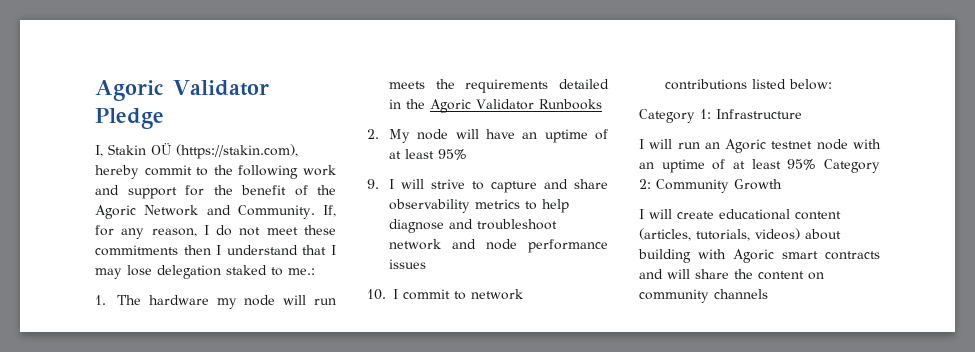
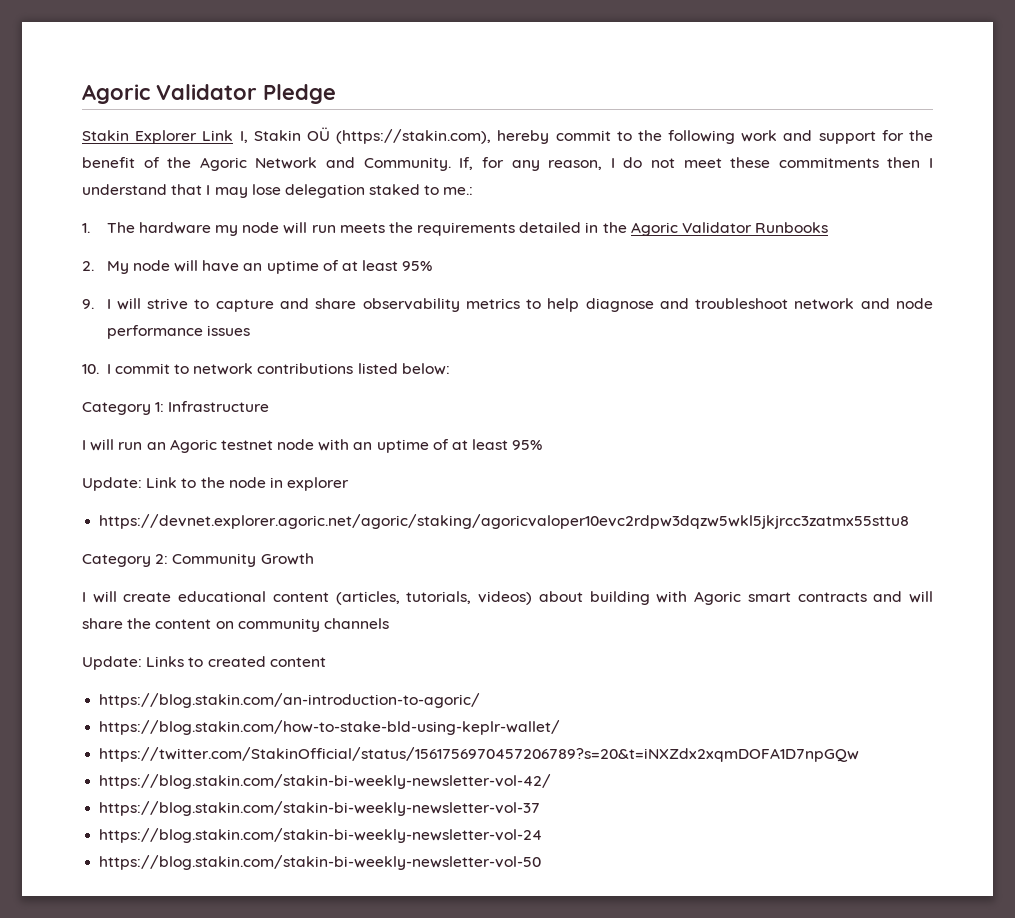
(164, 118) none -> [82,130,234,144] Stakin Explorer Link
(817, 164) none -> [82,477,350,491] [99,514,910,529] // Update: Link to the node in explorer // https://devnet.explorer.agoric.net/agoric/staking/agoricvaloper10evc2rdpw3dqzw5wkl5jkjrcc3zatmx55sttu8 //
(768, 294) none -> [82,656,326,670] [99,693,481,708] [99,720,561,735] [99,747,860,762] [99,774,552,789] [99,801,541,816] [99,828,543,843] [99,855,542,870] // Update: Links to created content // https://blog.stakin.com/an-introduction-to-agoric/ // https://blog.stakin.com/how-to-stake-bld-using-keplr-wallet/ // https://twitter.com/StakinOfficial/status/1561756970457206789?s=20&t=iNXZdx2xqmDOFA1D7npGQw // https://blog.stakin.com/stakin-bi-weekly-newsletter-vol-42/ // https://blog.stakin.com/stakin-bi-weekly-newsletter-vol-37 // https://blog.stakin.com/stakin-bi-weekly-newsletter-vol-24 // https://blog.stakin.com/stakin-bi-weekly-newsletter-vol-50

